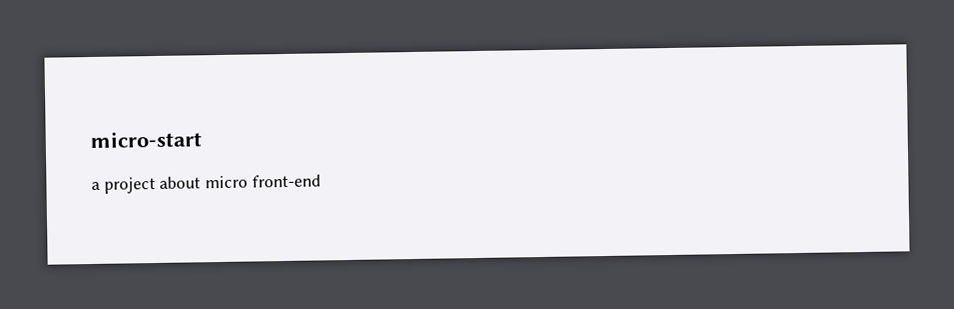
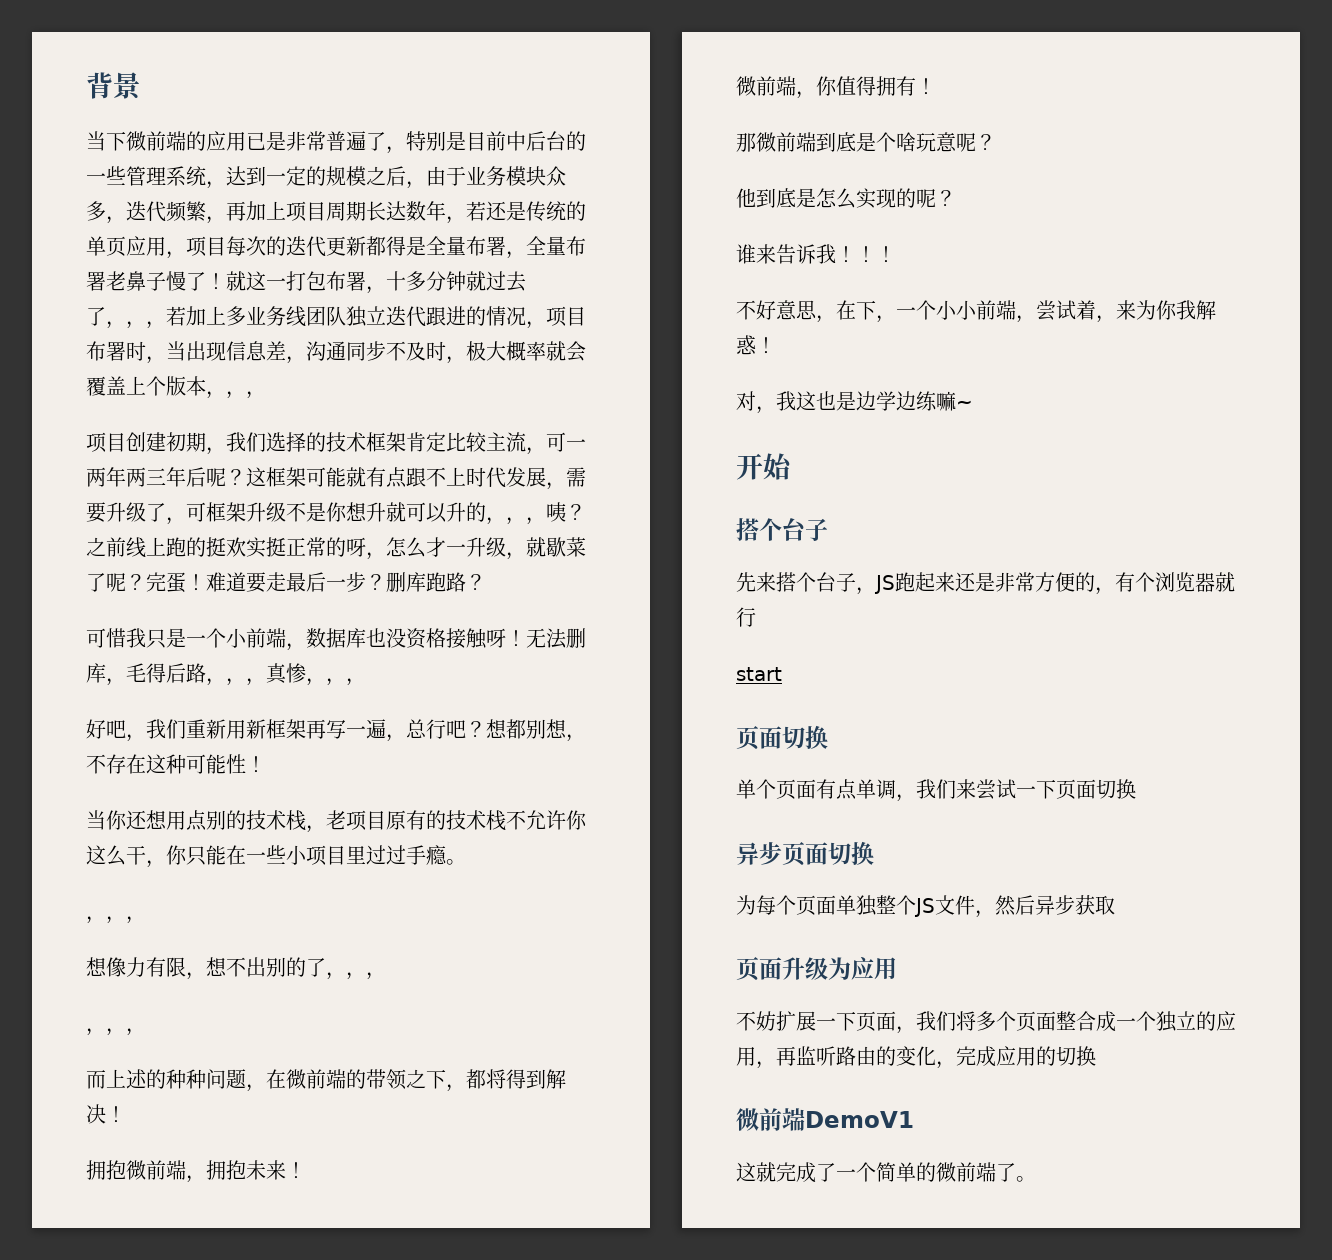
[90,130,202,148] [91,174,321,194] micro-start // a project about micro front-end -> [86,72,141,100] [86,131,586,154] [86,166,566,189] [86,201,586,224] [86,236,586,259] [86,271,526,294] [86,306,586,329] [86,341,586,364] [86,376,266,399] [86,432,586,455] [86,467,586,490] [86,502,586,525] [86,537,586,560] [86,572,486,593] [86,628,586,651] [86,663,366,686] [86,719,586,742] [86,754,266,774] [86,810,587,833] [86,845,466,868] [86,916,146,924] [86,957,386,980] [86,1028,146,1036] [86,1069,566,1092] [86,1104,126,1124] [86,1160,306,1183] [736,76,936,99] [736,132,996,152] [736,188,956,209] [736,244,896,264] [736,300,1216,323] [736,335,776,355] [736,391,973,414] [736,453,793,480] [736,518,828,541] [736,572,1235,595] [736,607,756,627] [736,667,782,681] [736,725,828,750] [736,779,1136,802] [736,841,874,866] [736,895,1115,918] [736,957,897,981] [736,1011,1236,1034] [736,1046,1096,1069] [736,1108,914,1131] [736,1162,1036,1183] 背景 // 当下微前端的应用已是非常普遍了，特别是目前中后台的一些管理系统，达到一定的规模之后，由于业务模块众多，迭代频繁，再加上项目周期长达数年，若还是传统的单页应用，项目每次的迭代更新都得是全量布署，全量布署老鼻子慢了！就这一打包布署，十多分钟就过去了，，，若加上多业务线团队独立迭代跟进的情况，项目布署时，当出现信息差，沟通同步不及时，极大概率就会覆盖上个版本，，， // 项目创建初期，我们选择的技术框架肯定比较主流，可一两年两三年后呢？这框架可能就有点跟不上时代发展，需要升级了，可框架升级不是你想升就可以升的，，，咦？之前线上跑的挺欢实挺正常的呀，怎么才一升级，就歇菜了呢？完蛋！难道要走最后一步？删库跑路？ // 可惜我只是一个小前端，数据库也没资格接触呀！无法删库，毛得后路，，，真惨，，， // 好吧，我们重新用新框架再写一遍，总行吧？想都别想，不存在这种可能性！ // 当你还想用点别的技术栈，老项目原有的技术栈不允许你这么干，你只能在一些小项目里过过手瘾。 // ，，， // 想像力有限，想不出别的了，，， // ，，， // 而上述的种种问题，在微前端的带领之下，都将得到解决！ // 拥抱微前端，拥抱未来！ // 微前端，你值得拥有！ // 那微前端到底是个啥玩意呢？ // 他到底是怎么实现的呢？ // 谁来告诉我！！！ // 不好意思，在下，一个小小前端，尝试着，来为你我解惑！ // 对，我这也是边学边练嘛~ // 开始 // 搭个台子 // 先来搭个台子，JS跑起来还是非常方便的，有个浏览器就行 // start // 页面切换 // 单个页面有点单调，我们来尝试一下页面切换 // 异步页面切换 // 为每个页面单独整个JS文件，然后异步获取 // 页面升级为应用 // 不妨扩展一下页面，我们将多个页面整合成一个独立的应用，再监听路由的变化，完成应用的切换 // 微前端DemoV1 // 这就完成了一个简单的微前端了。

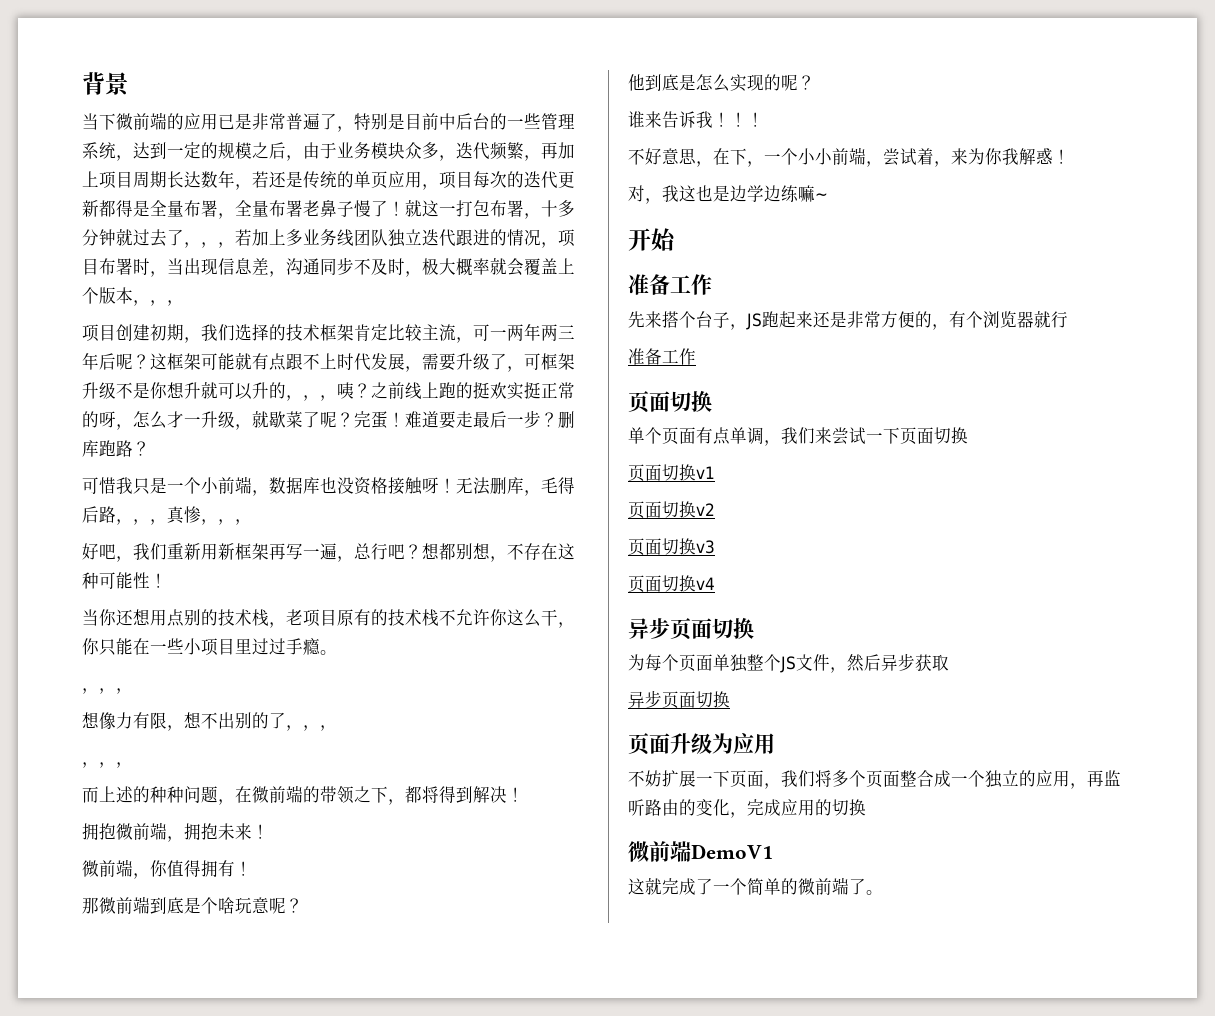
[736,518,828,541] 搭个台子 -> [628,274,712,295] 准备工作
[736,667,782,681] start -> [628,348,696,365] 准备工作
(1136, 789) none -> [628,464,715,482] [628,501,715,519] [628,538,715,556] [628,575,715,593] // 页面切换v1 // 页面切换v2 // 页面切换v3 // 页面切换v4
(1115, 905) none -> [628,690,730,709] // 异步页面切换

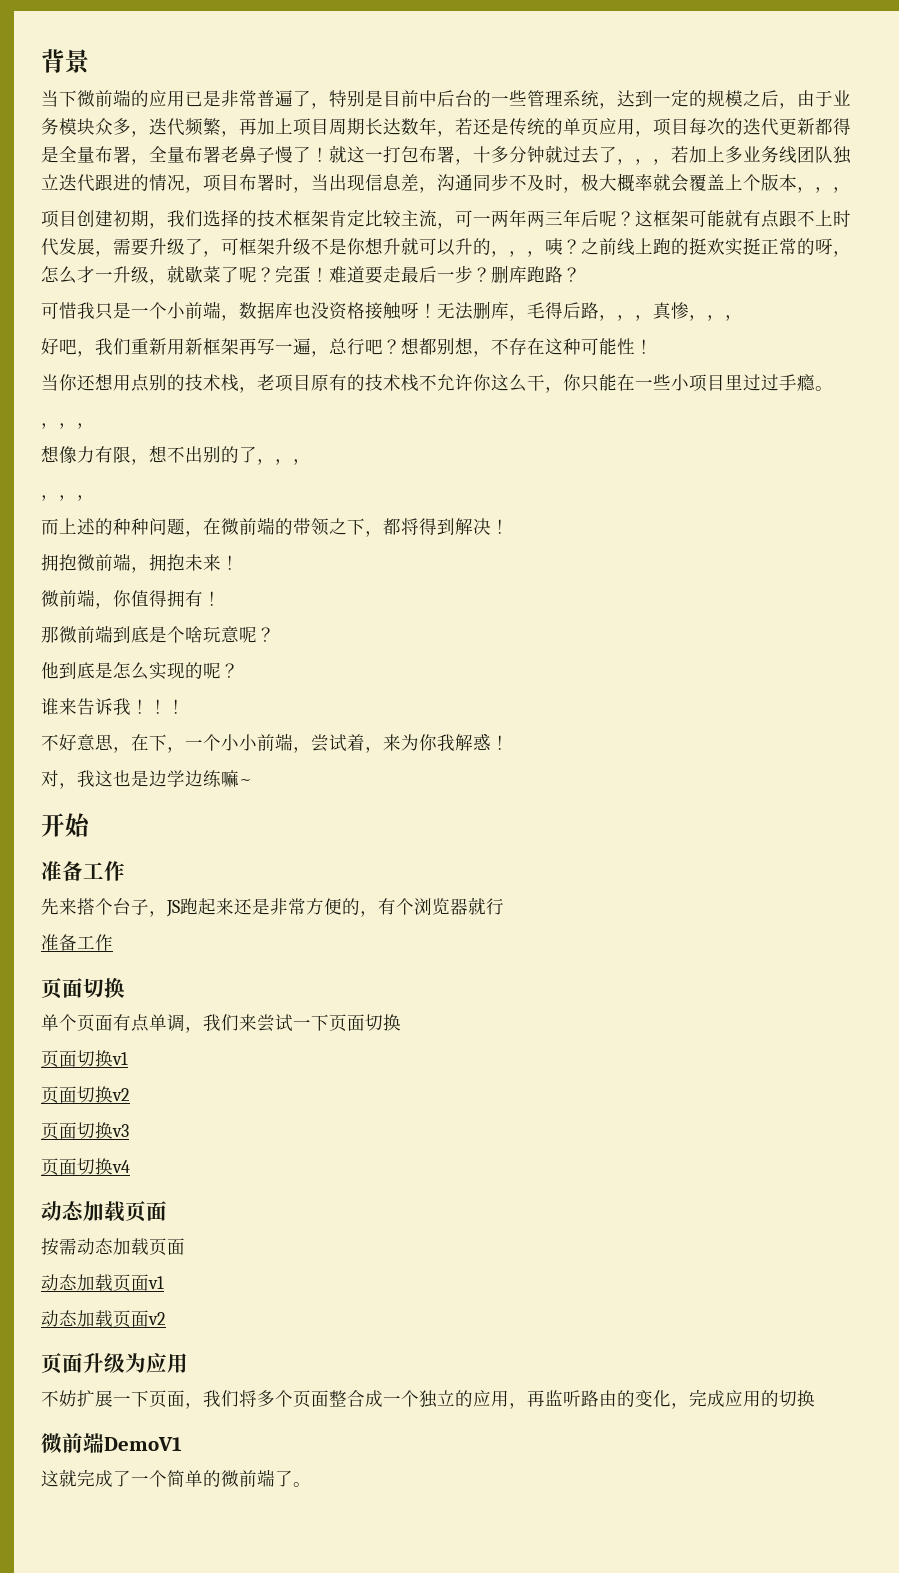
[628,617,754,640] [628,653,949,673] [628,690,730,709] 异步页面切换 // 为每个页面单独整个JS文件，然后异步获取 // 异步页面切换 -> [41,1201,167,1222] [41,1238,185,1256] [41,1274,164,1292] [41,1310,166,1328] 动态加载页面 // 按需动态加载页面 // 动态加载页面v1 // 动态加载页面v2

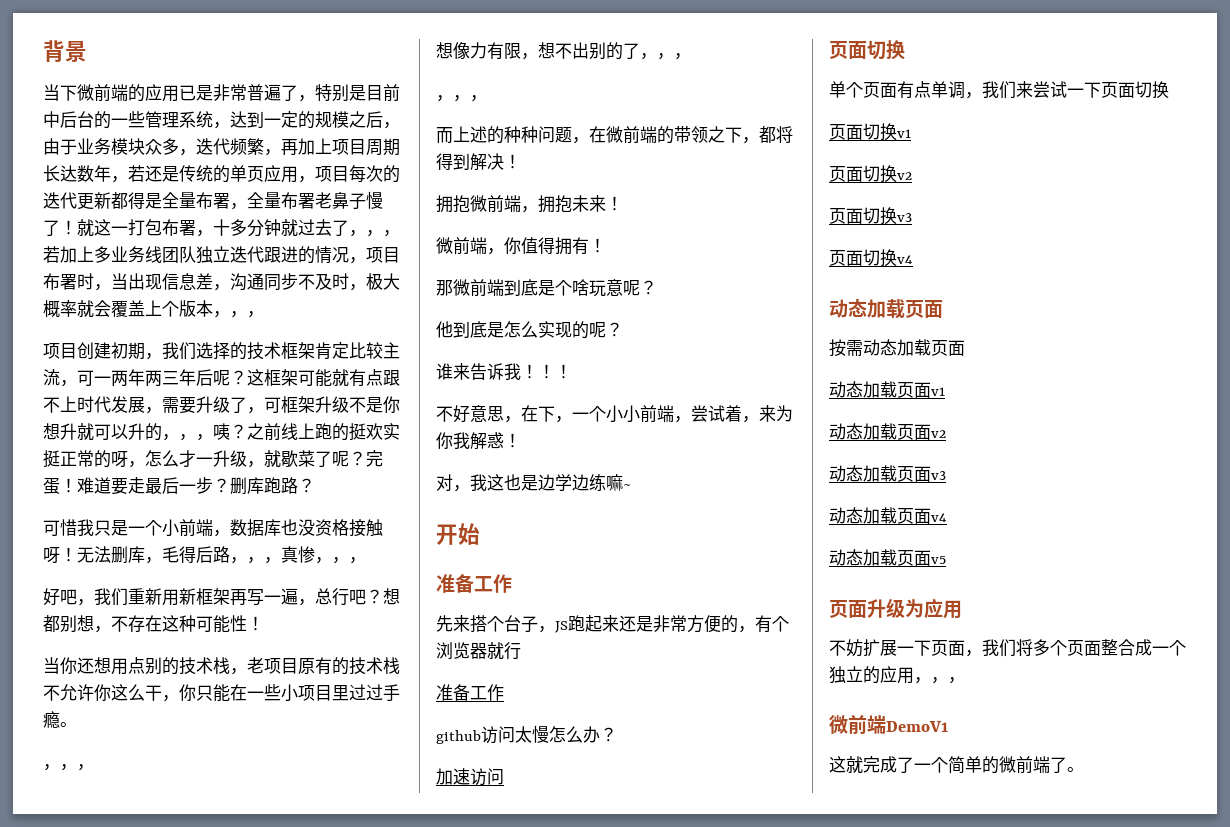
(113, 942) none -> [436,725,617,744] [436,768,504,786] // github访问太慢怎么办？ // 加速访问
(166, 1318) none -> [829,465,946,482] [829,507,947,524] [829,549,946,566] // 动态加载页面v3 // 动态加载页面v4 // 动态加载页面v5
[527,1389,815,1409] 再监听路由的变化，完成应用的切换 -> [931,677,965,684] ，，

